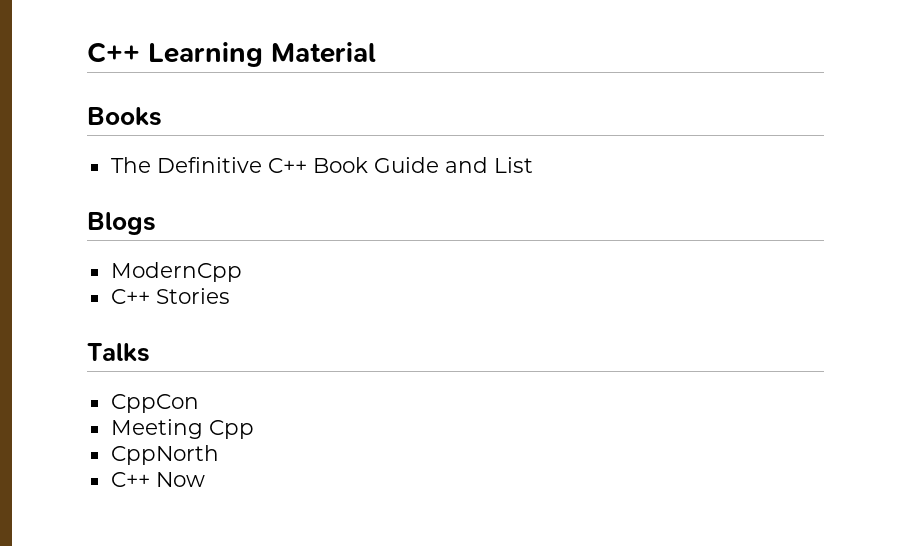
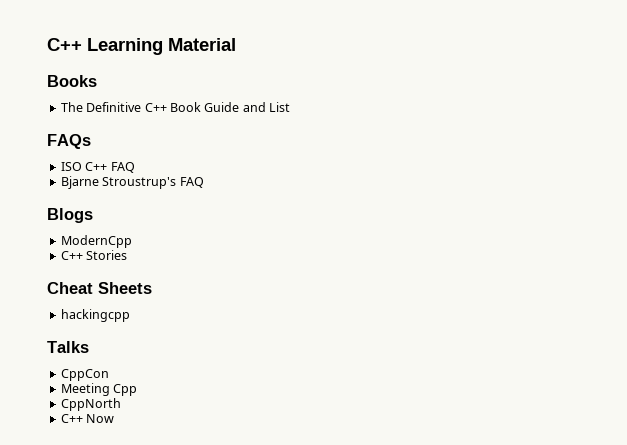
(533, 165) none -> [47,134,91,149] [60,162,135,173] [60,176,204,189] // FAQs // ISO C++ FAQ // Bjarne Stroustrup's FAQ
(230, 296) none -> [47,282,152,294] [60,309,130,322] // Cheat Sheets // hackingcpp

